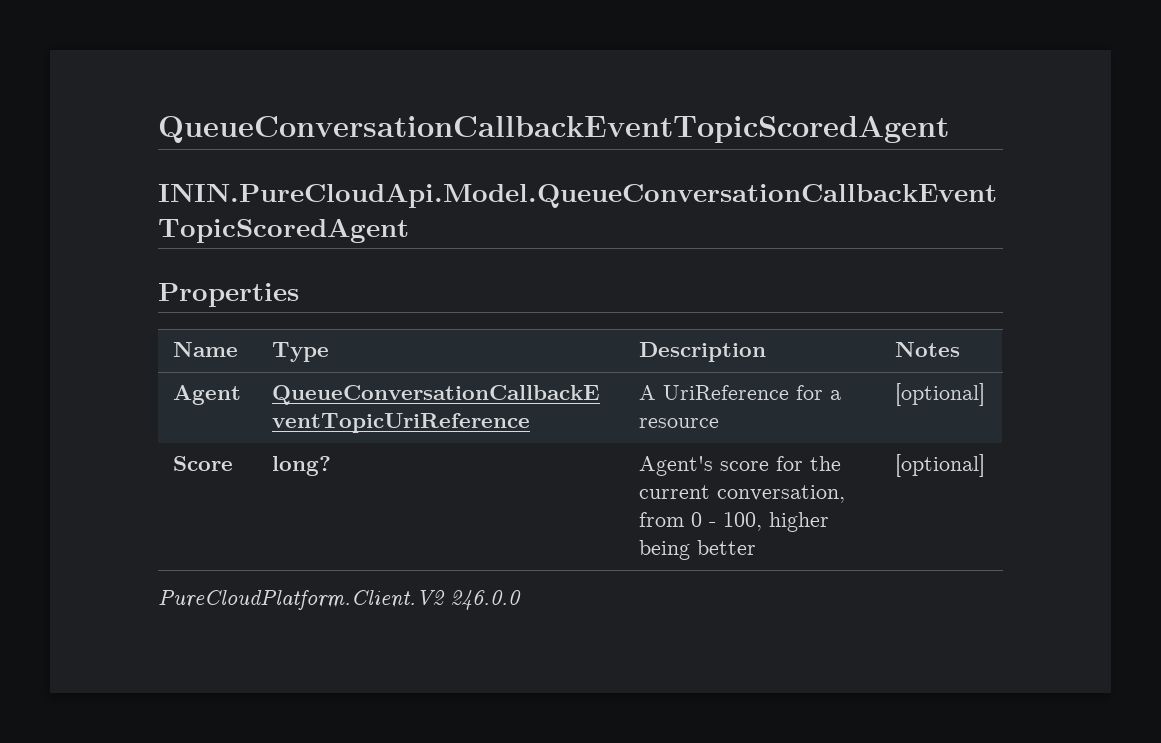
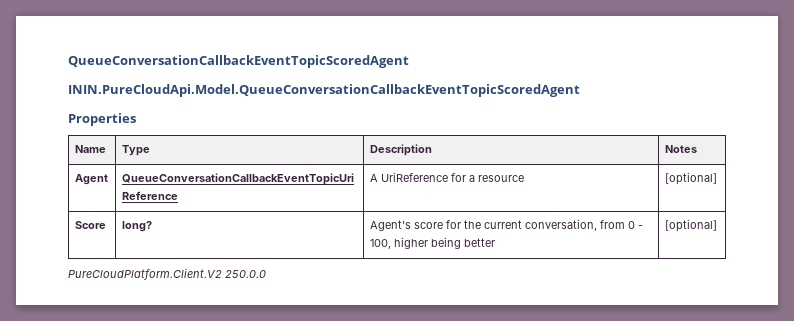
[450,590,521,610] 246.0.0 -> [225,270,266,278] 250.0.0

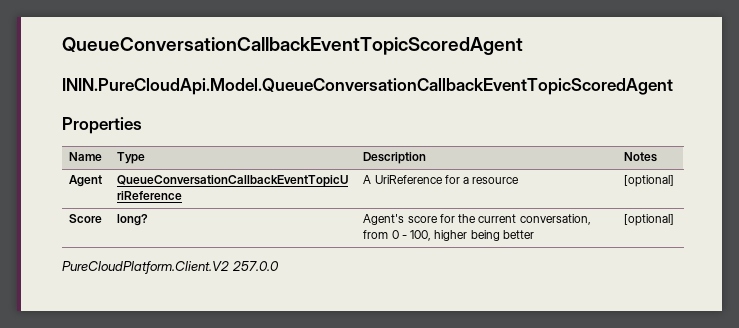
[225,270,266,278] 250.0.0 -> [231,261,279,271] 257.0.0

